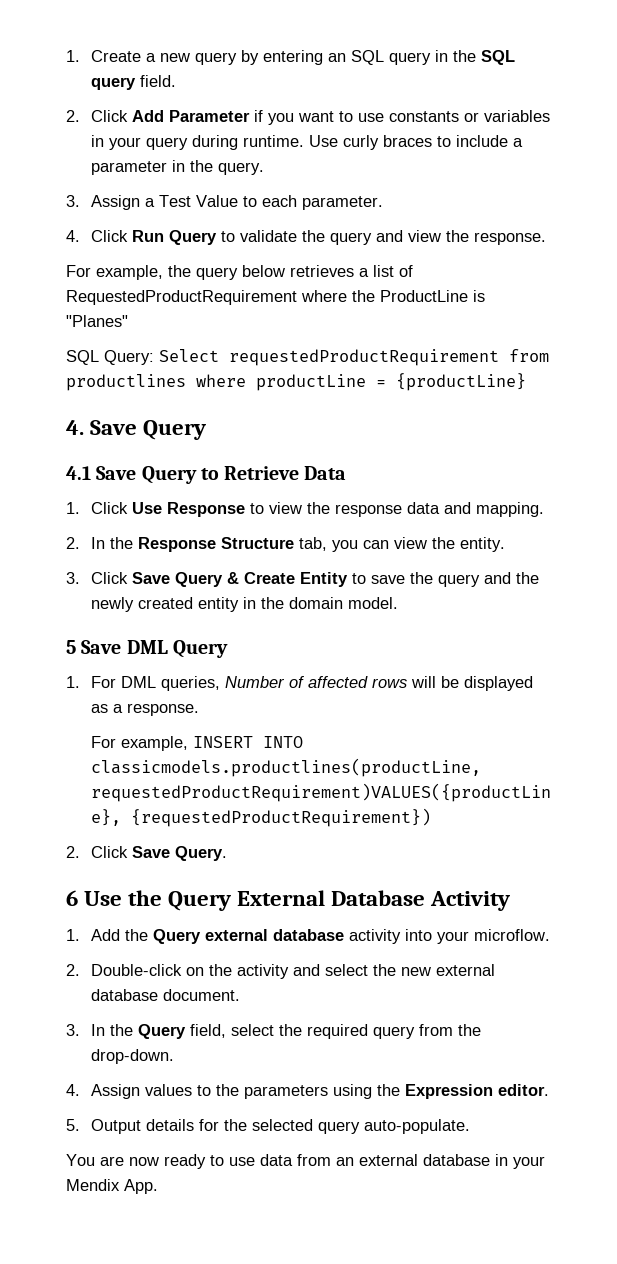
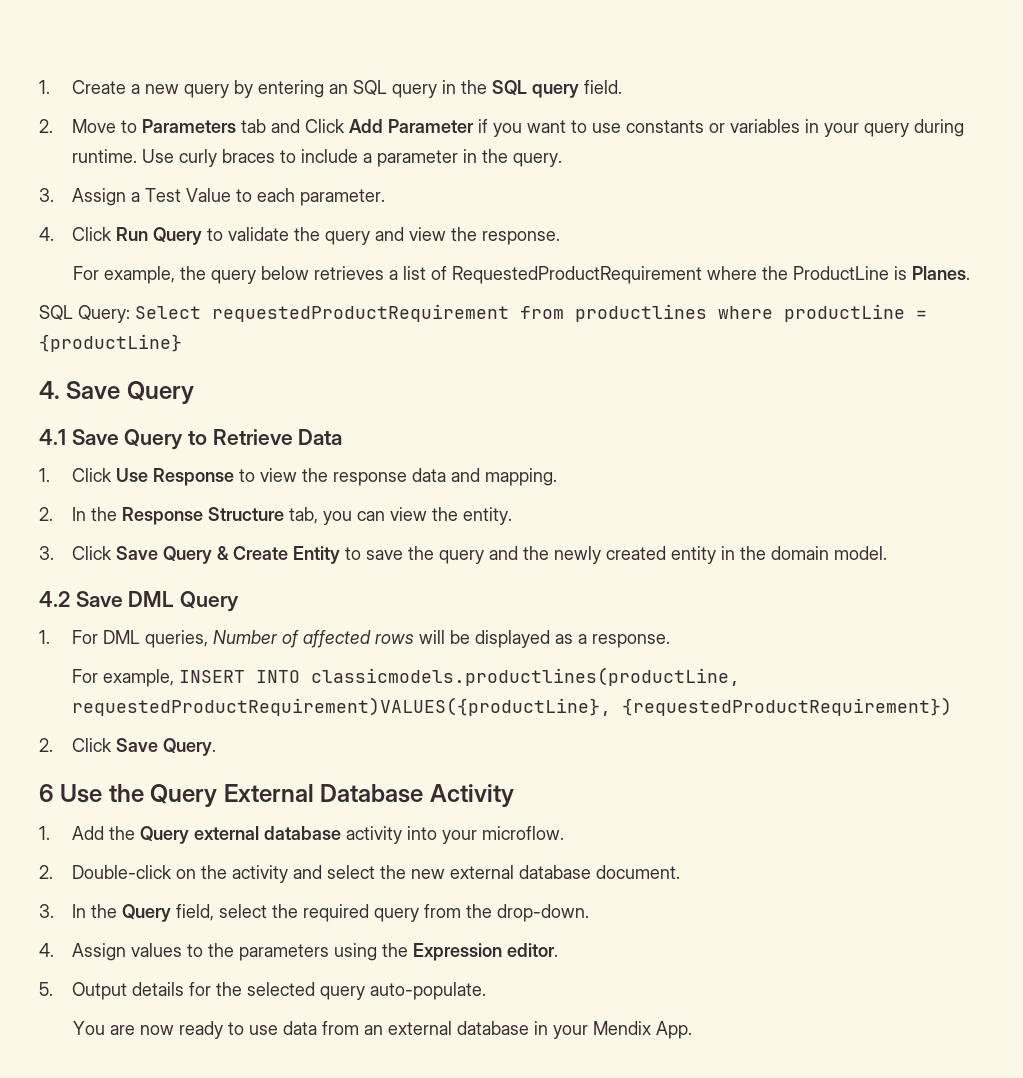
(80, 116) none -> [72,119,301,133] Move to Parameters tab and
[66,315,128,327] "Planes" -> [912,266,971,280] Planes.
[66,640,76,654] 5 -> [39,591,70,607] 4.2

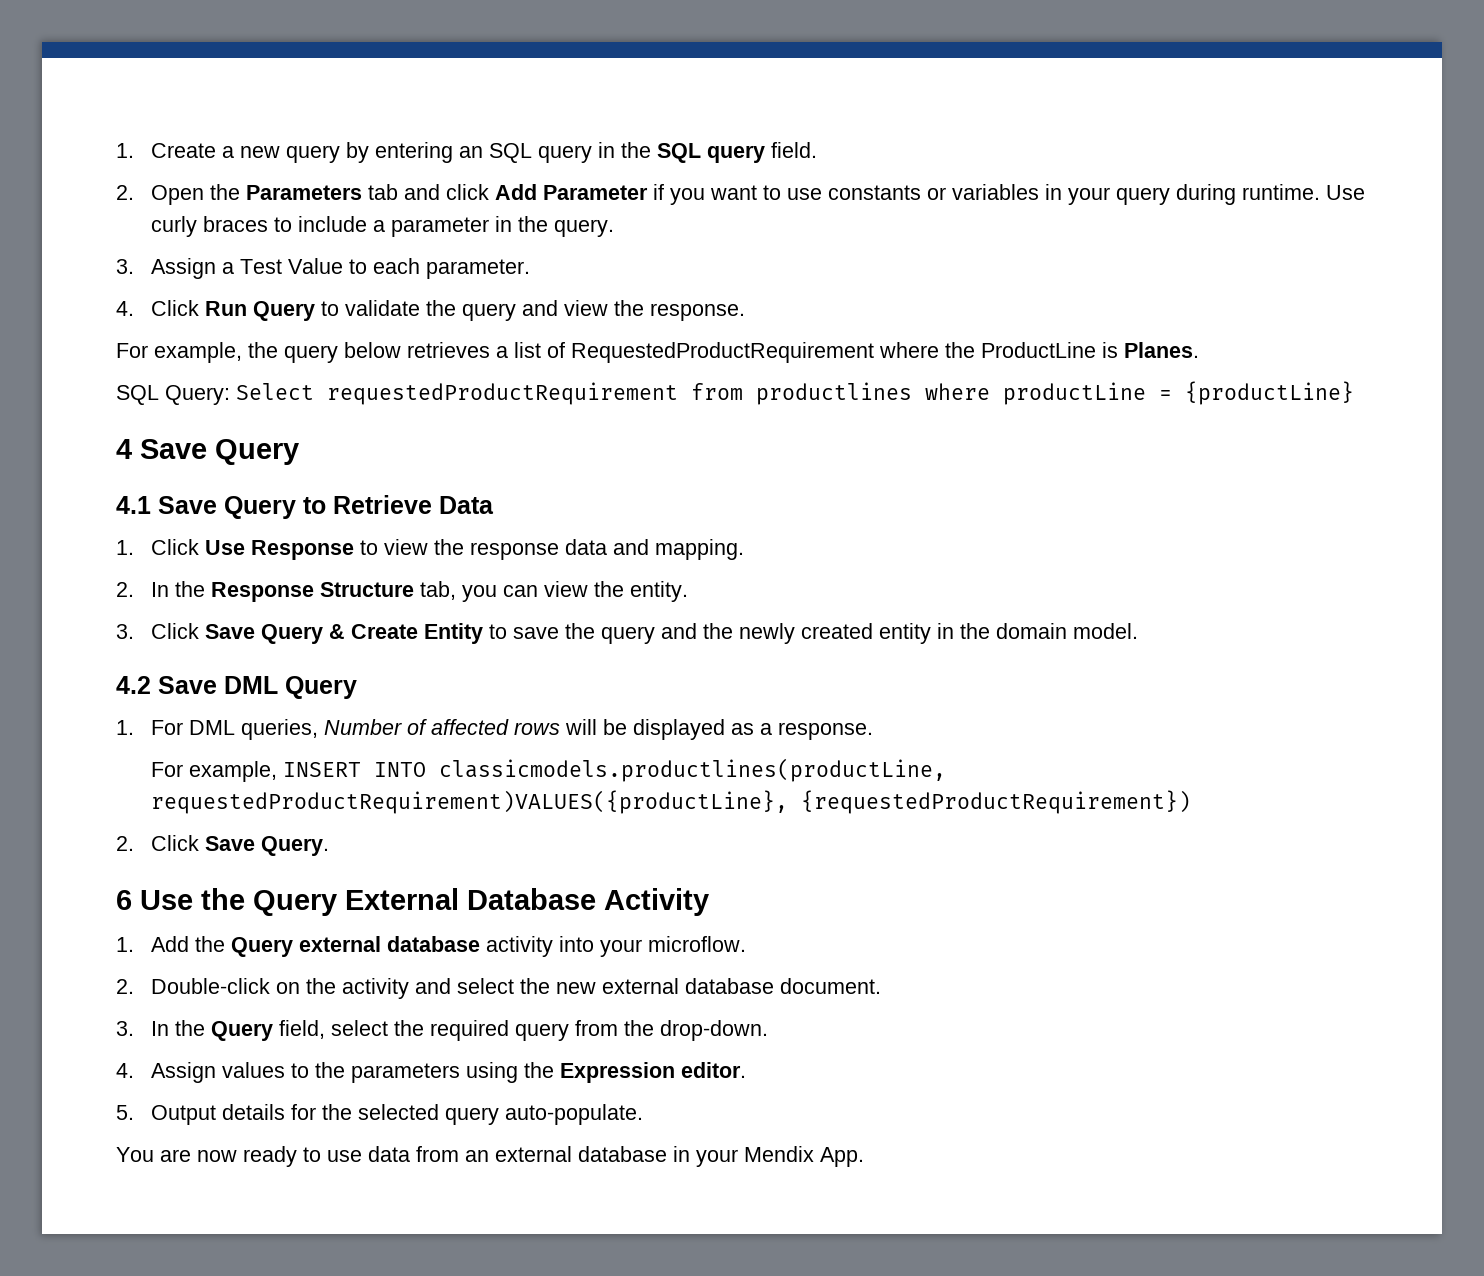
[72,119,138,133] Move to -> [151,184,241,205] Open the
[305,119,346,133] Click -> [446,184,490,200] click
[39,381,60,399] 4. -> [116,439,132,459] 4

